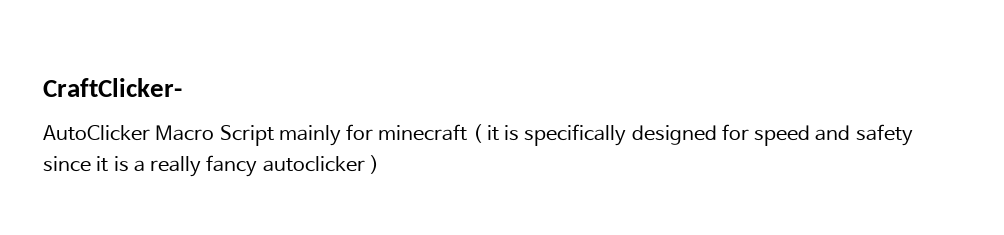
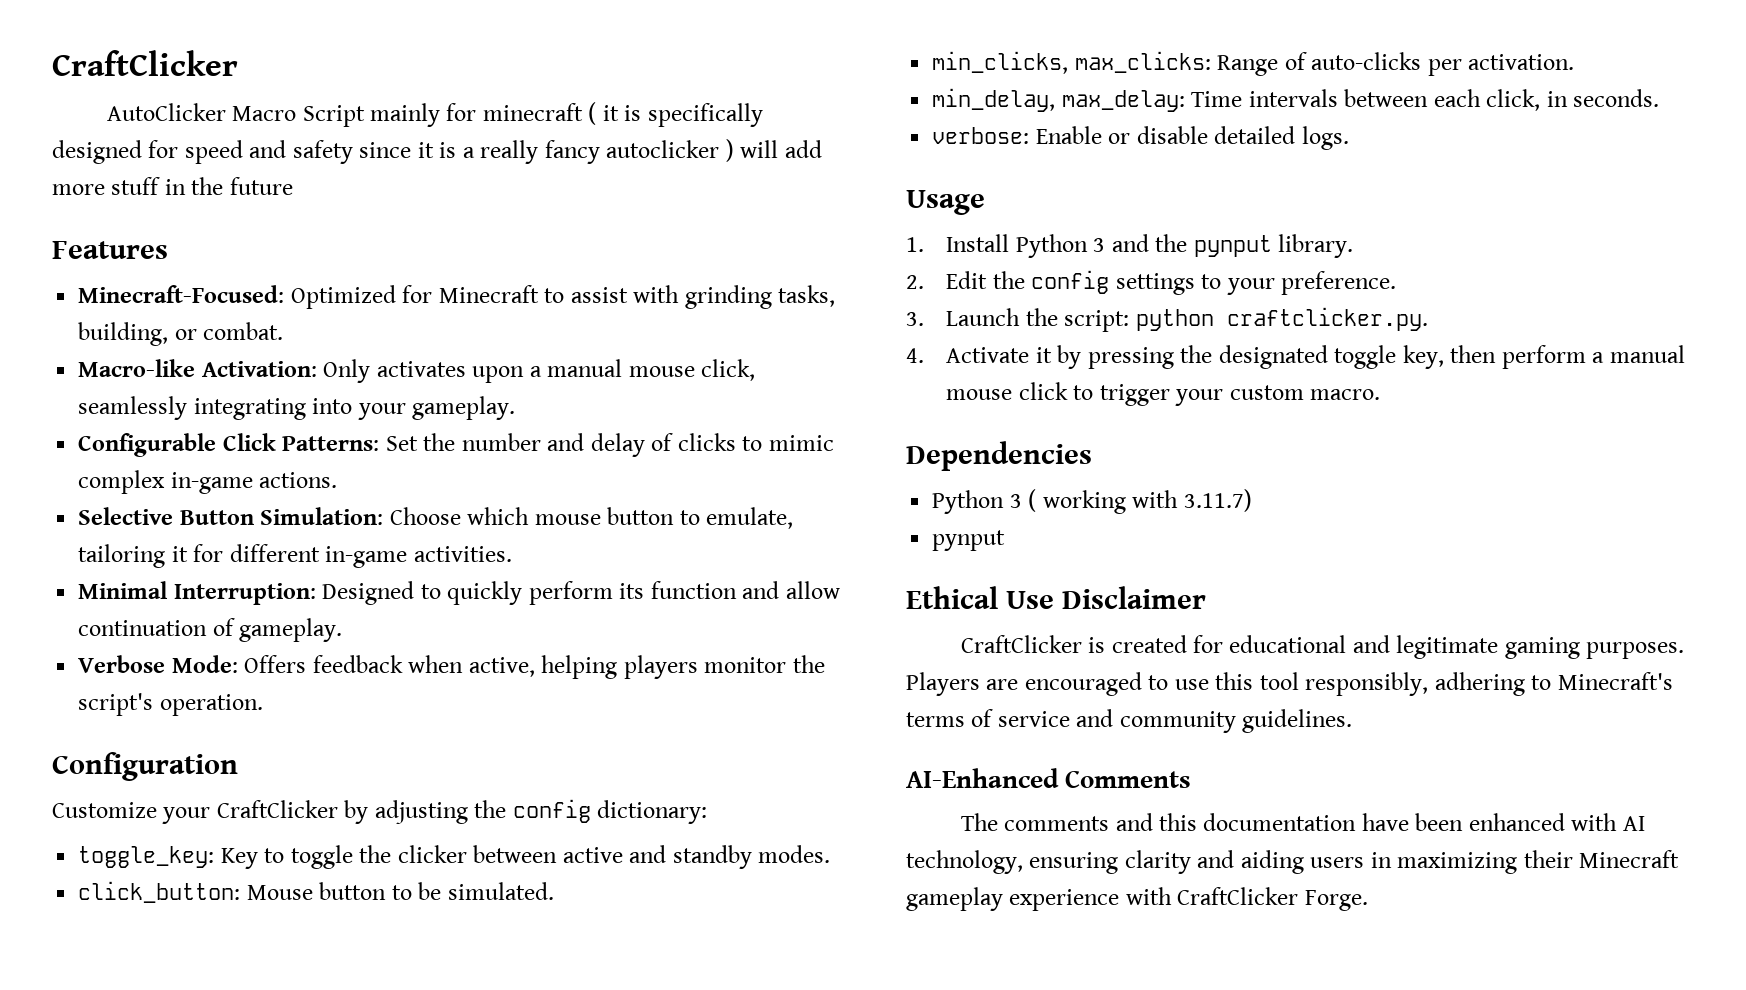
[43,78,182,97] CraftClicker- -> [52,50,238,76] CraftClicker
(379, 164) none -> [740,140,822,158] [52,177,293,195] [52,241,168,259] [78,285,836,309] [78,322,284,346] [78,359,756,383] [78,396,516,420] [78,433,834,457] [78,470,338,494] [78,507,794,529] [78,544,512,568] [78,581,840,605] [78,618,343,642] [78,655,825,679] [78,693,263,716] [52,752,238,781] [52,799,708,824] [78,845,831,869] [78,881,554,903] [932,51,1575,76] [932,88,1660,112] [932,126,1349,150] [906,190,985,215] [906,234,1354,258] [906,270,1397,295] [906,307,1428,332] [906,345,1685,369] [946,382,1381,406] [906,441,1092,471] [932,489,1252,514] [932,530,1006,551] [906,586,1207,609] [960,635,1685,659] [906,672,1673,696] [906,709,1353,733] [906,768,1192,788] [960,813,1645,831] [906,850,1680,874] [906,887,1368,911] will add more stuff in the future // Features // Minecraft-Focused: Optimized for Minecraft to assist with grinding tasks, building, or combat. // Macro-like Activation: Only activates upon a manual mouse click, seamlessly integrating into your gameplay. // Configurable Click Patterns: Set the number and delay of clicks to mimic complex in-game actions. // Selective Button Simulation: Choose which mouse button to emulate, tailoring it for different in-game activities. // Minimal Interruption: Designed to quickly perform its function and allow continuation of gameplay. // Verbose Mode: Offers feedback when active, helping players monitor the script's operation. // Configuration // Customize your CraftClicker by adjusting the config dictionary: // toggle_key: Key to toggle the clicker between active and standby modes. // click_button: Mouse button to be simulated. // min_clicks, max_clicks: Range of auto-clicks per activation. // min_delay, max_delay: Time intervals between each click, in seconds. // verbose: Enable or disable detailed logs. // Usage // 1. Install Python 3 and the pynput library. // 2. Edit the config settings to your preference. // 3. Launch the script: python craftclicker.py. // 4. Activate it by pressing the designated toggle key, then perform a manual mouse click to trigger your custom macro. // Dependencies // Python 3 ( working with 3.11.7) // pynput // Ethical Use Disclaimer // CraftClicker is created for educational and legitimate gaming purposes. Players are encouraged to use this tool responsibly, adhering to Minecraft's terms of service and community guidelines. // AI-Enhanced Comments // The comments and this documentation have been enhanced with AI technology, ensuring clarity and aiding users in maximizing their Minecraft gameplay experience with CraftClicker Forge.

